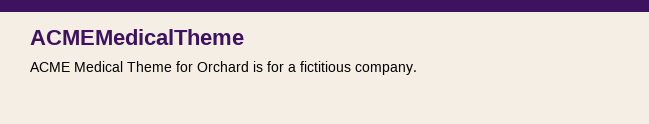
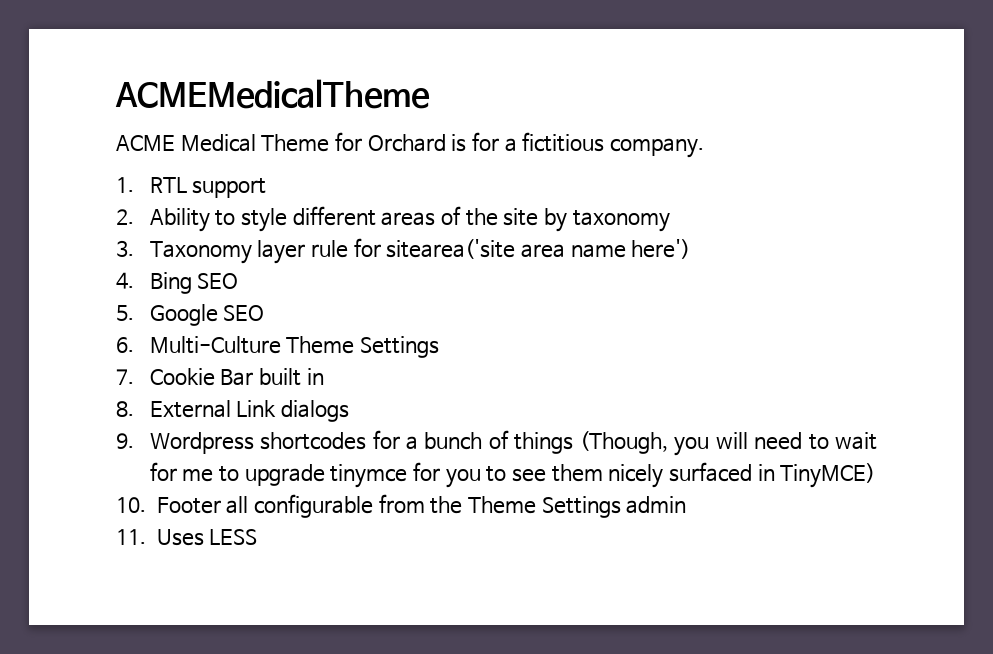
(417, 69) none -> [116,177,267,198] [116,206,670,232] [116,238,691,264] [116,272,239,294] [116,304,265,326] [116,336,440,358] [116,368,324,386] [116,400,350,422] [116,430,878,456] [149,462,876,488] [116,494,687,518] [116,529,258,546] // 1. RTL support // 2. Ability to style different areas of the site by taxonomy // 3. Taxonomy layer rule for sitearea('site area name here') // 4. Bing SEO // 5. Google SEO // 6. Multi-Culture Theme Settings // 7. Cookie Bar built in // 8. External Link dialogs // 9. Wordpress shortcodes for a bunch of things (Though, you will need to wait for me to upgrade tinymce for you to see them nicely surfaced in TinyMCE) // 10. Footer all configurable from the Theme Settings admin // 11. Uses LESS

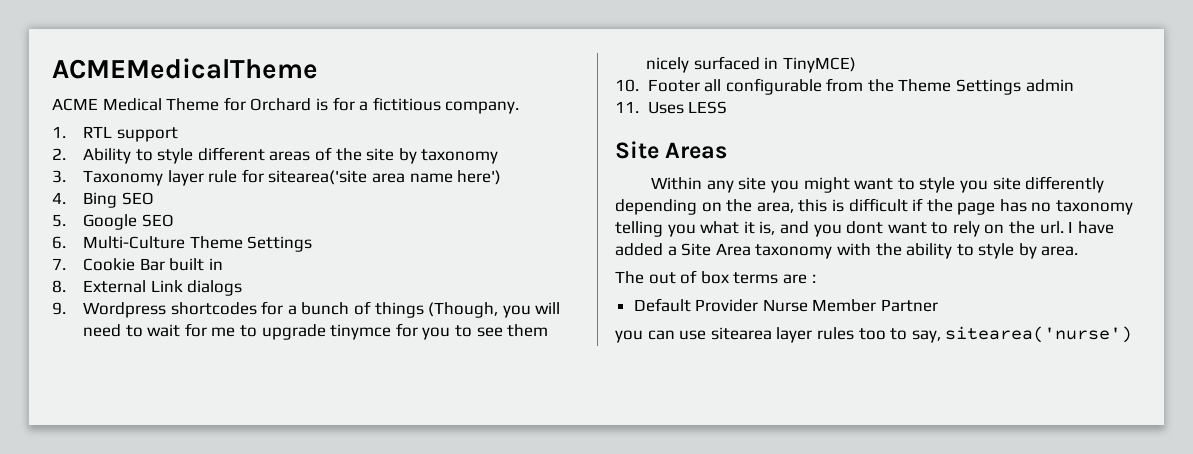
(258, 537) none -> [615,141,728,159] [651,176,1105,193] [615,198,1134,215] [615,221,1114,237] [615,243,1079,259] [615,270,816,284] [633,298,939,312] [615,326,1133,343] // Site Areas // Within any site you might want to style you site differently depending on the area, this is difficult if the page has no taxonomy telling you what it is, and you dont want to rely on the url. I have added a Site Area taxonomy with the ability to style by area. // The out of box terms are : // Default Provider Nurse Member Partner // you can use sitearea layer rules too to say, sitearea('nurse')

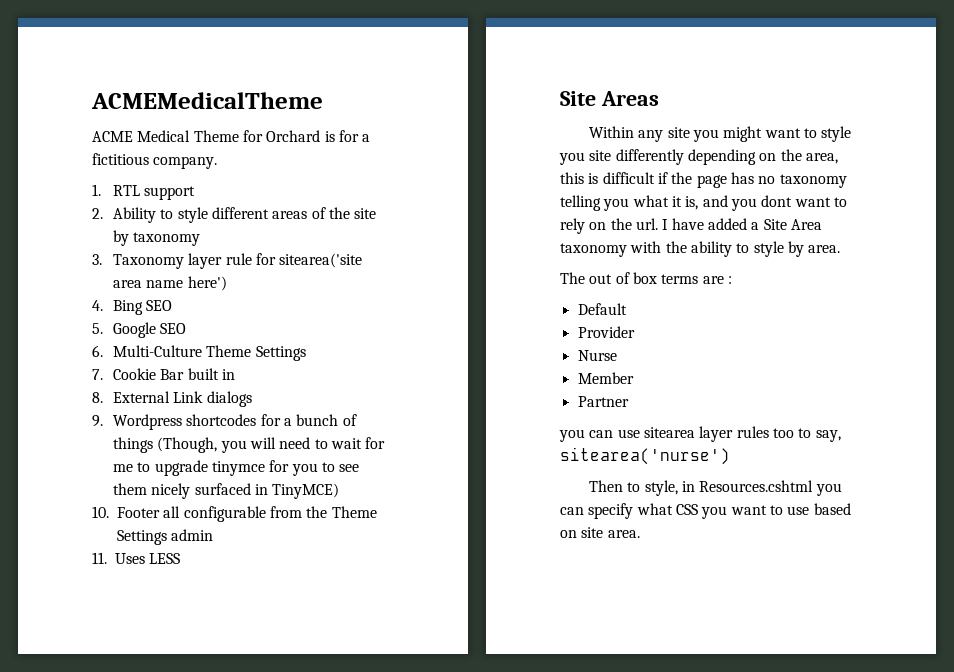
(691, 305) none -> (627, 309) //
(759, 305) none -> (635, 332) //
(808, 305) none -> (617, 355) //
(877, 305) none -> (634, 378) //
(1133, 334) none -> [588,480,842,496] [560,503,851,519] [560,527,640,538] // Then to style, in Resources.cshtml you can specify what CSS you want to use based on site area.

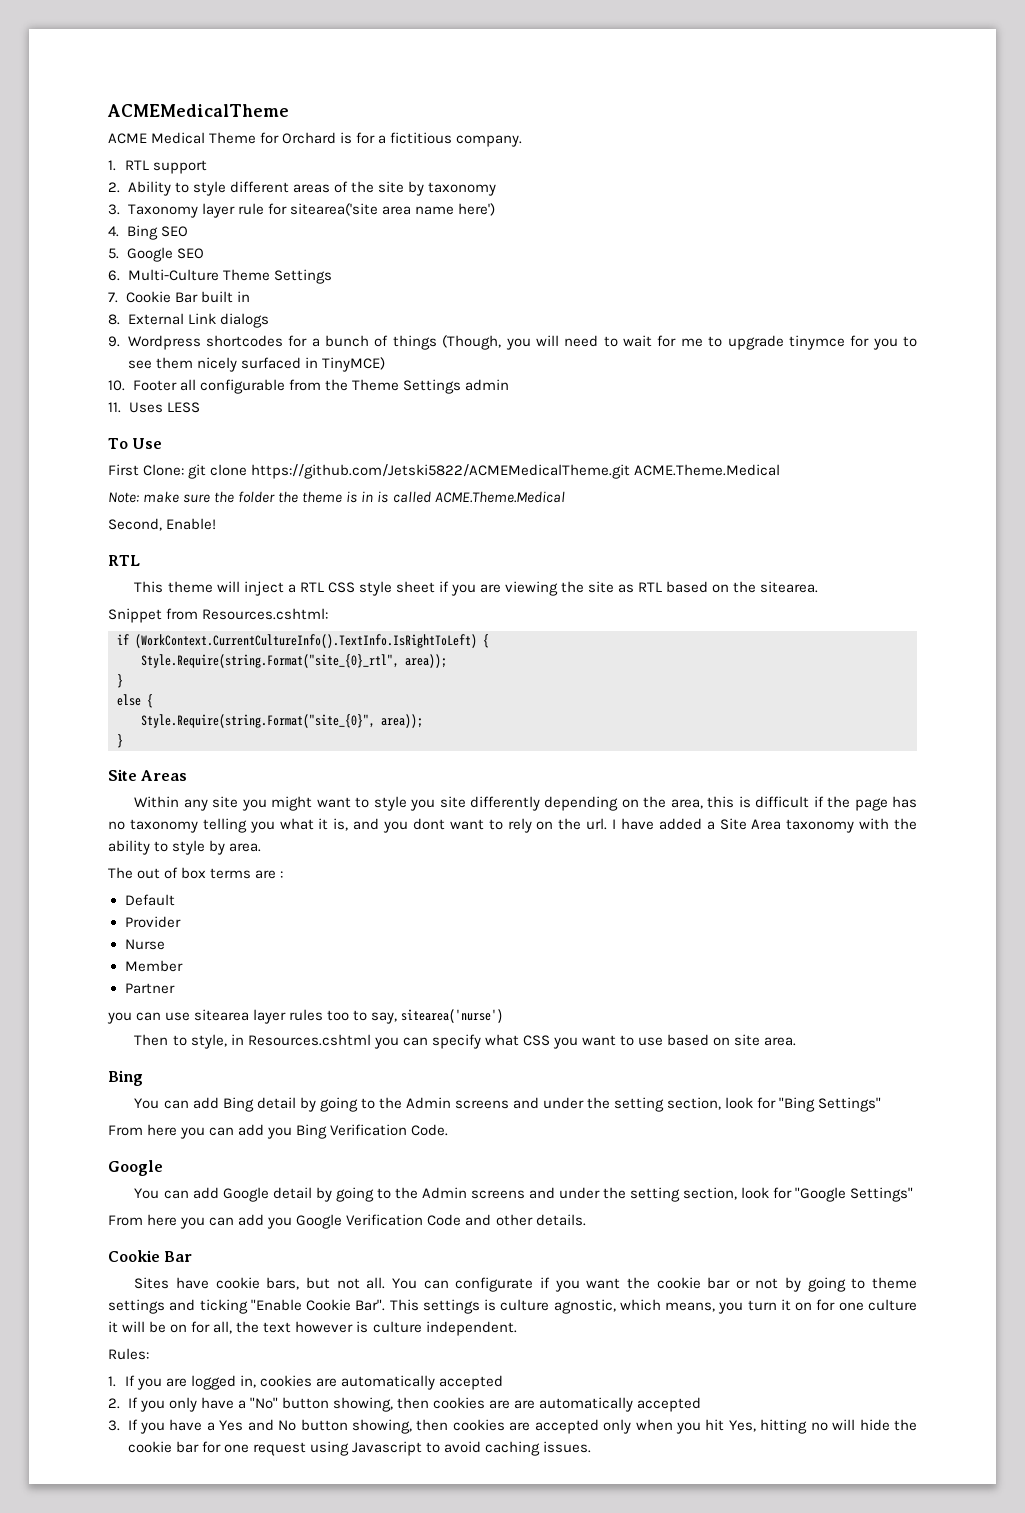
(181, 558) none -> [108,438,163,449] [108,464,781,479] [108,491,565,503] [108,518,217,531] [108,555,140,566] [134,581,819,596] [108,608,329,623] [117,634,489,648] [141,654,447,668] [117,674,123,688] [117,694,153,708] [141,714,423,728] [117,734,123,748] // To Use // First Clone: git clone https://github.com/Jetski5822/ACMEMedicalTheme.git ACME.Theme.Medical // Note: make sure the folder the theme is in is called ACME.Theme.Medical // Second, Enable! // RTL // This theme will inject a RTL CSS style sheet if you are viewing the site as RTL based on the sitearea. // Snippet from Resources.cshtml: // if (WorkContext.CurrentCultureInfo().TextInfo.IsRightToLeft) { // Style.Require(string.Format("site_{0}_rtl", area)); // } // else { // Style.Require(string.Format("site_{0}", area)); // }
(640, 534) none -> [108,1070,143,1086] [134,1097,882,1112] [108,1124,449,1139] [108,1160,163,1176] [134,1187,914,1202] [108,1214,586,1229] [108,1250,193,1262] [134,1277,917,1292] [108,1299,918,1314] [108,1321,517,1336] [108,1348,149,1360] [108,1375,504,1390] [108,1397,702,1412] [108,1419,917,1434] [127,1441,591,1456] // Bing // You can add Bing detail by going to the Admin screens and under the setting section, look for "Bing Settings" // From here you can add you Bing Verification Code. // Google // You can add Google detail by going to the Admin screens and under the setting section, look for "Google Settings" // From here you can add you Google Verification Code and other details. // Cookie Bar // Sites have cookie bars, but not all. You can configurate if you want the cookie bar or not by going to theme settings and ticking "Enable Cookie Bar". This settings is culture agnostic, which means, you turn it on for one culture it will be on for all, the text however is culture independent. // Rules: // 1. If you are logged in, cookies are automatically accepted // 2. If you only have a "No" button showing, then cookies are are automatically accepted // 3. If you have a Yes and No button showing, then cookies are accepted only when you hit Yes, hitting no will hide the cookie bar for one request using Javascript to avoid caching issues.

